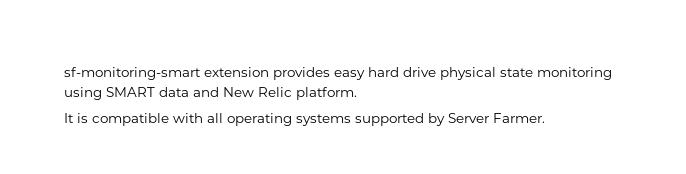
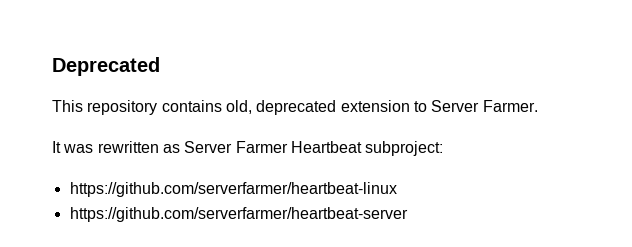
[64,67,612,80] [64,87,357,100] [64,113,545,126] sf-monitoring-smart extension provides easy hard drive physical state monitoring using SMART data and New Relic platform. // It is compatible with all operating systems supported by Server Farmer. -> [52,57,160,76] [52,100,538,115] [52,141,444,156] [69,182,397,197] [69,207,408,222] Deprecated // This repository contains old, deprecated extension to Server Farmer. // It was rewritten as Server Farmer Heartbeat subproject: // https://github.com/serverfarmer/heartbeat-linux // https://github.com/serverfarmer/heartbeat-server

